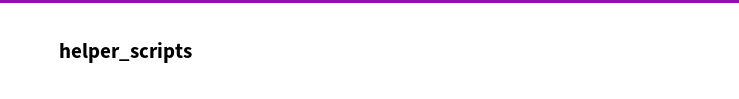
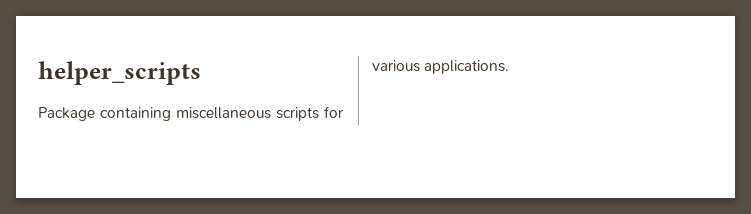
(192, 52) none -> [38,106,343,121] [372,60,510,74] // Package containing miscellaneous scripts for various applications.

